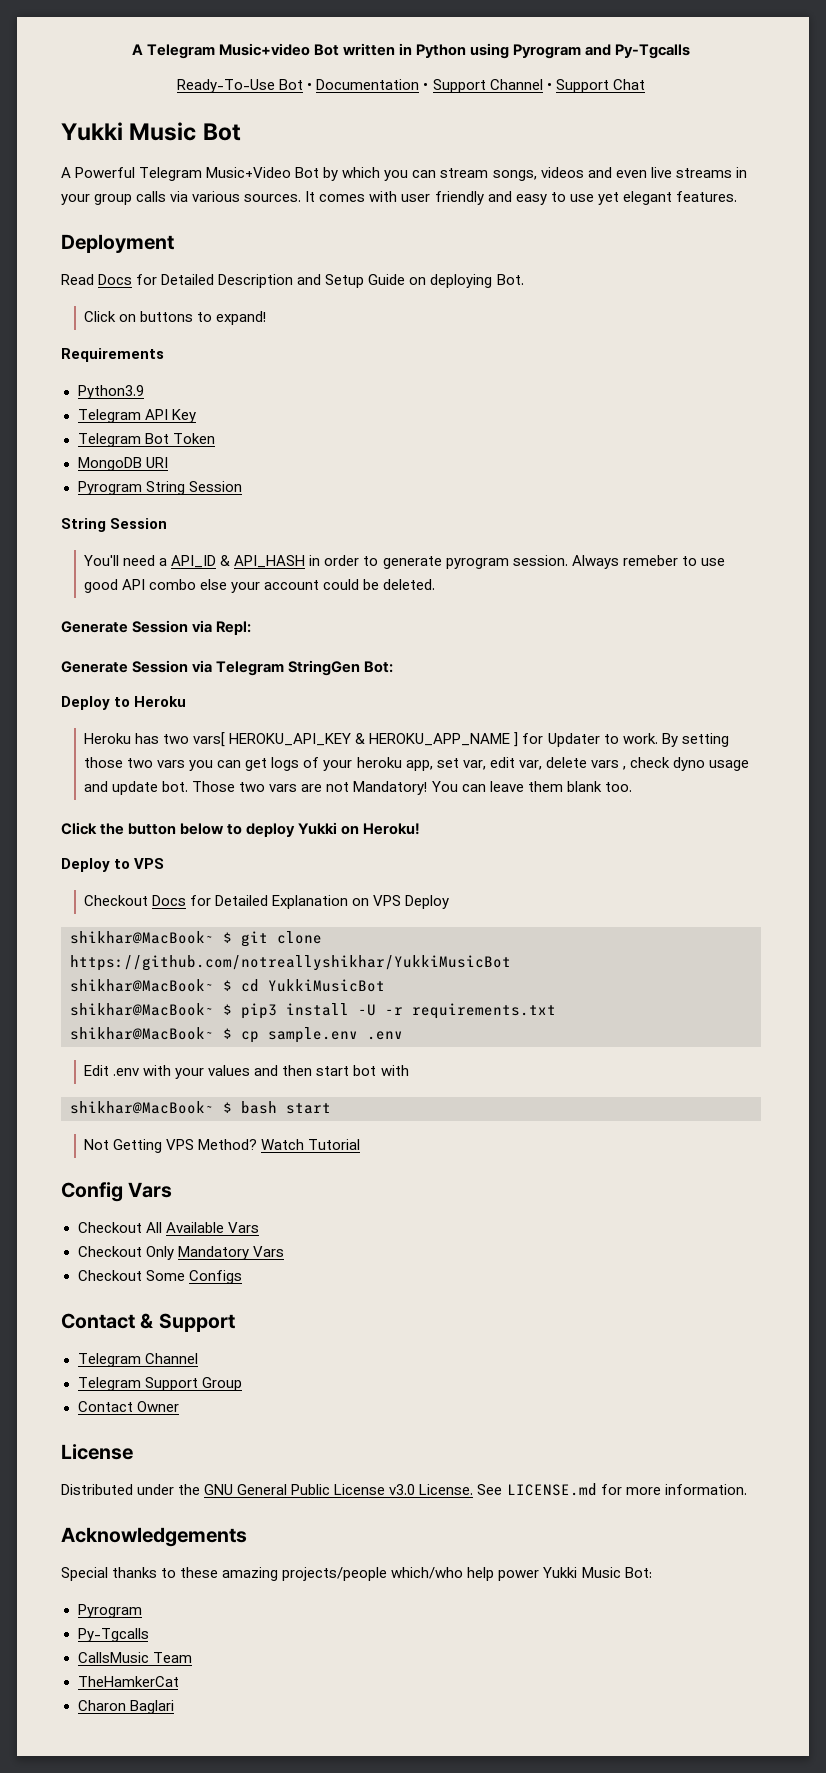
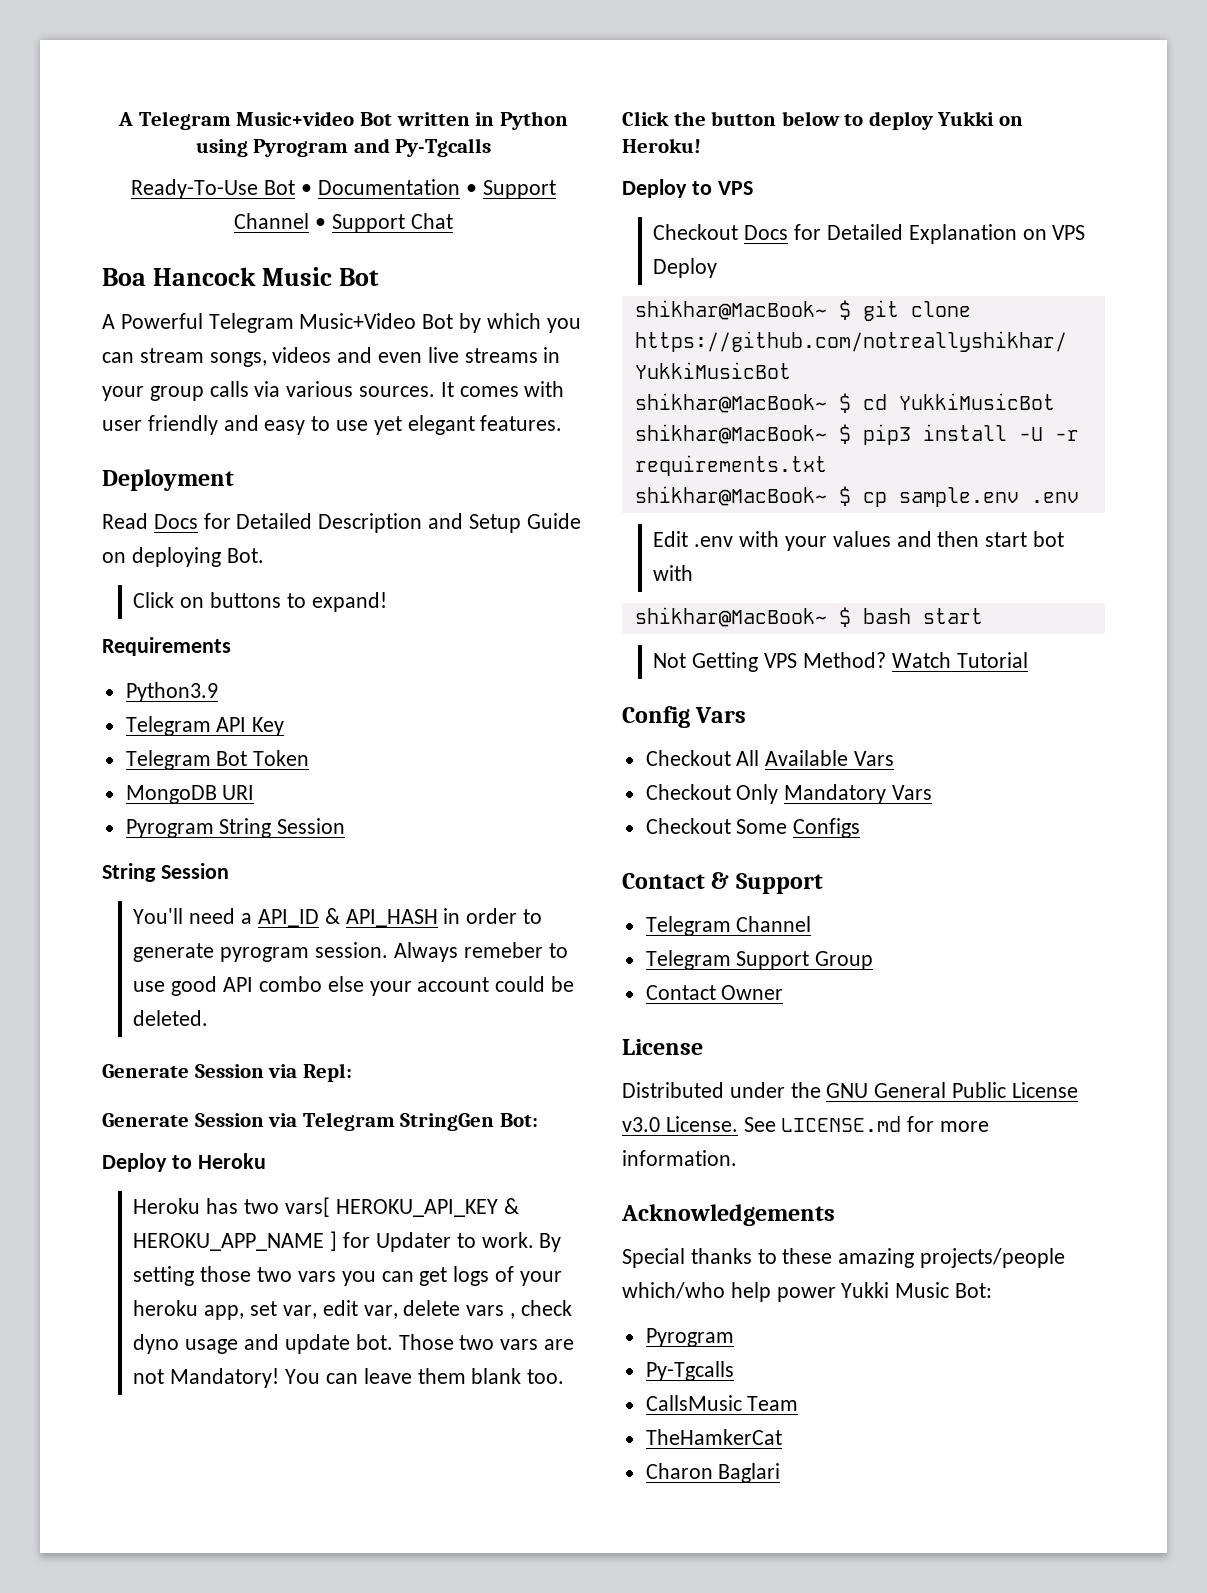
[61,122,123,141] Yukki -> [102,267,257,286] Boa Hancock

